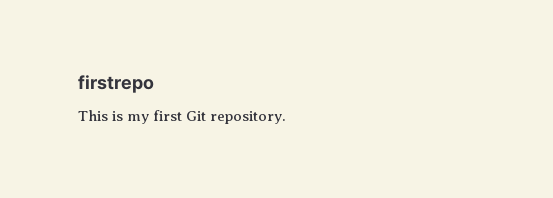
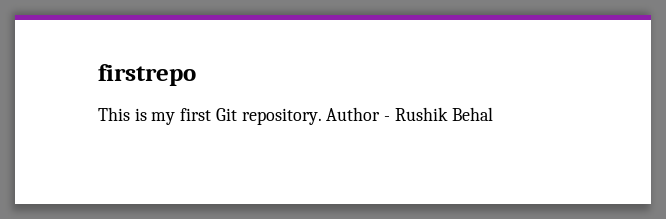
(287, 117) none -> [326,107,493,121] Author - Rushik Behal

